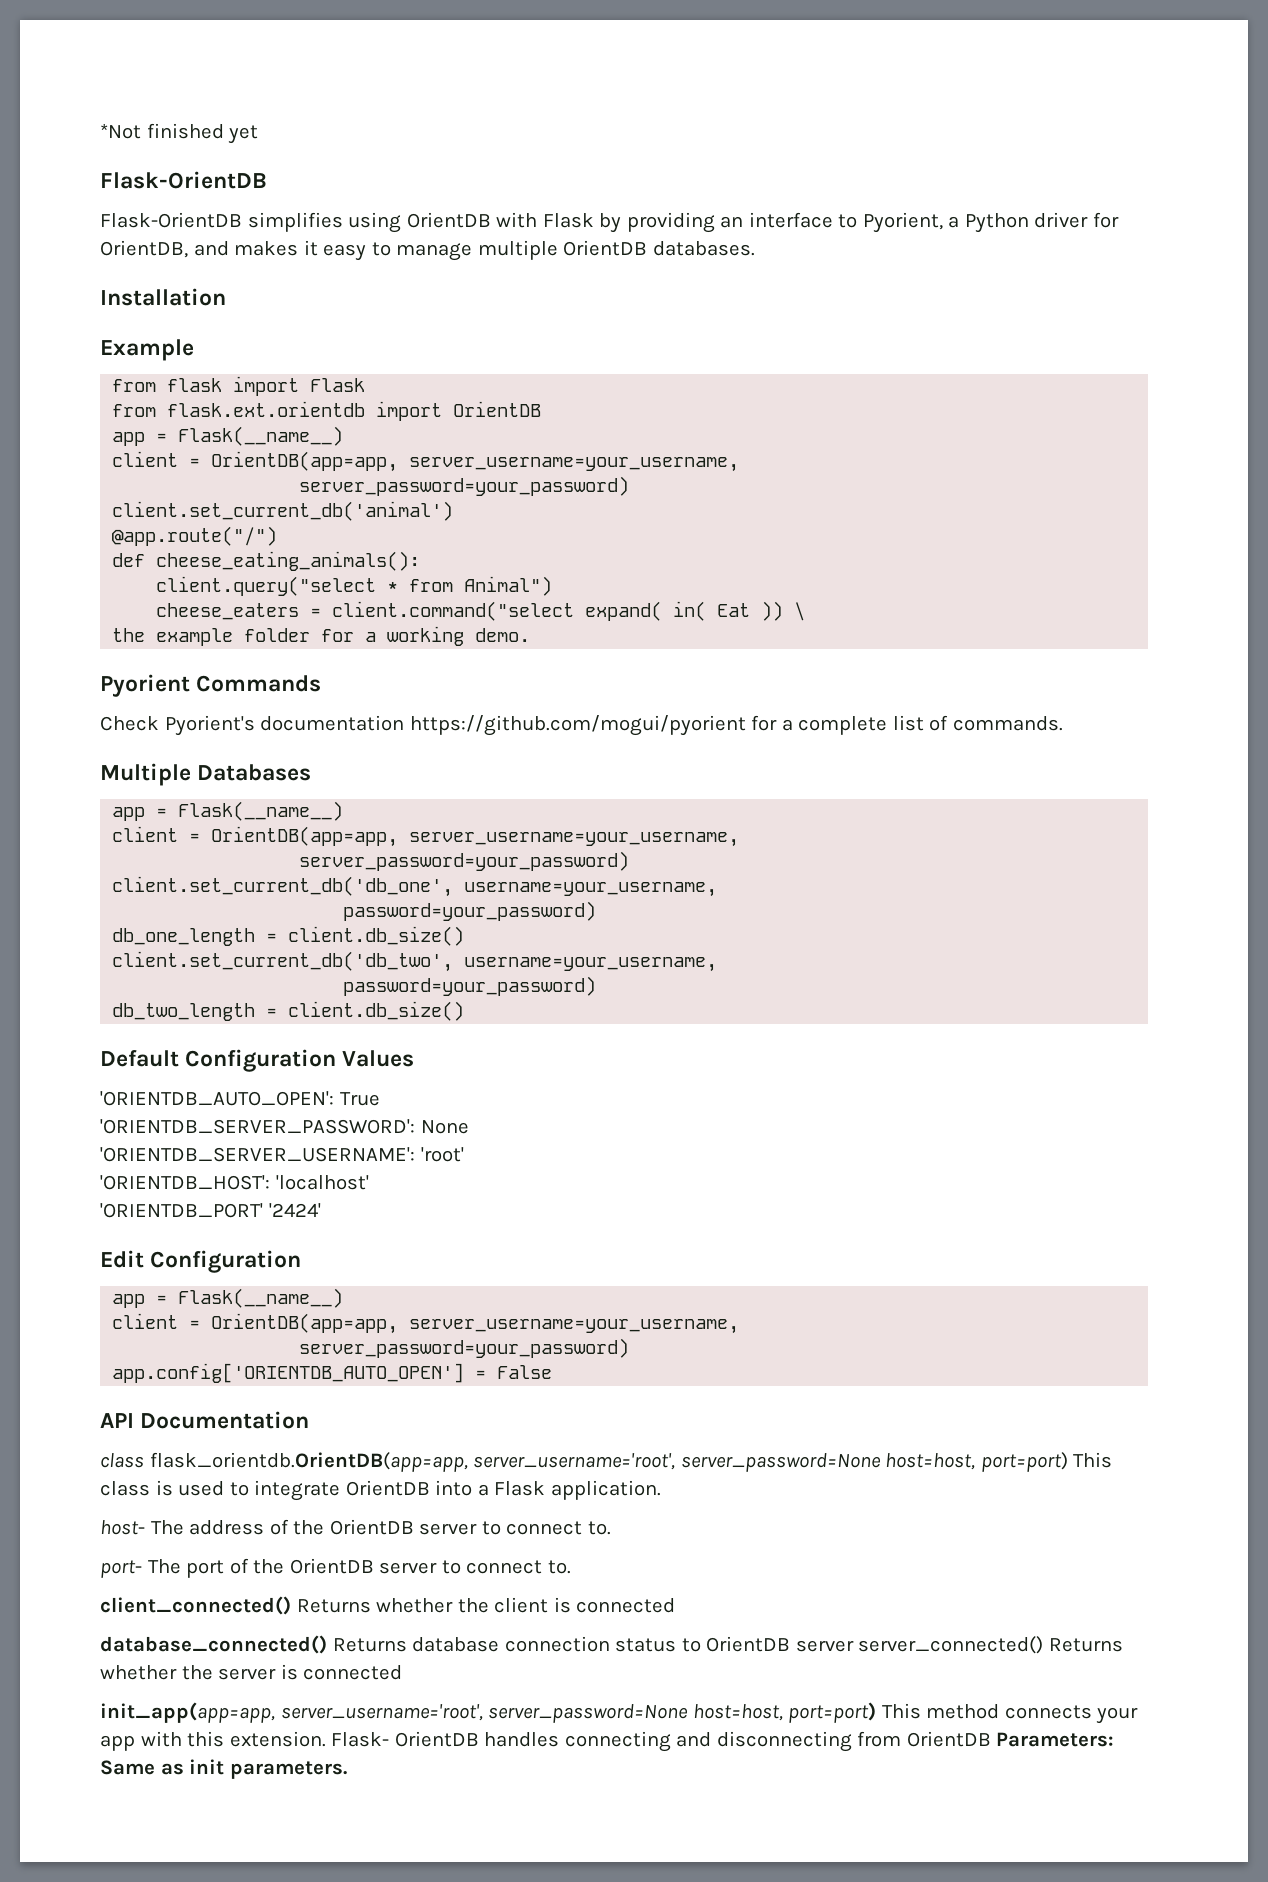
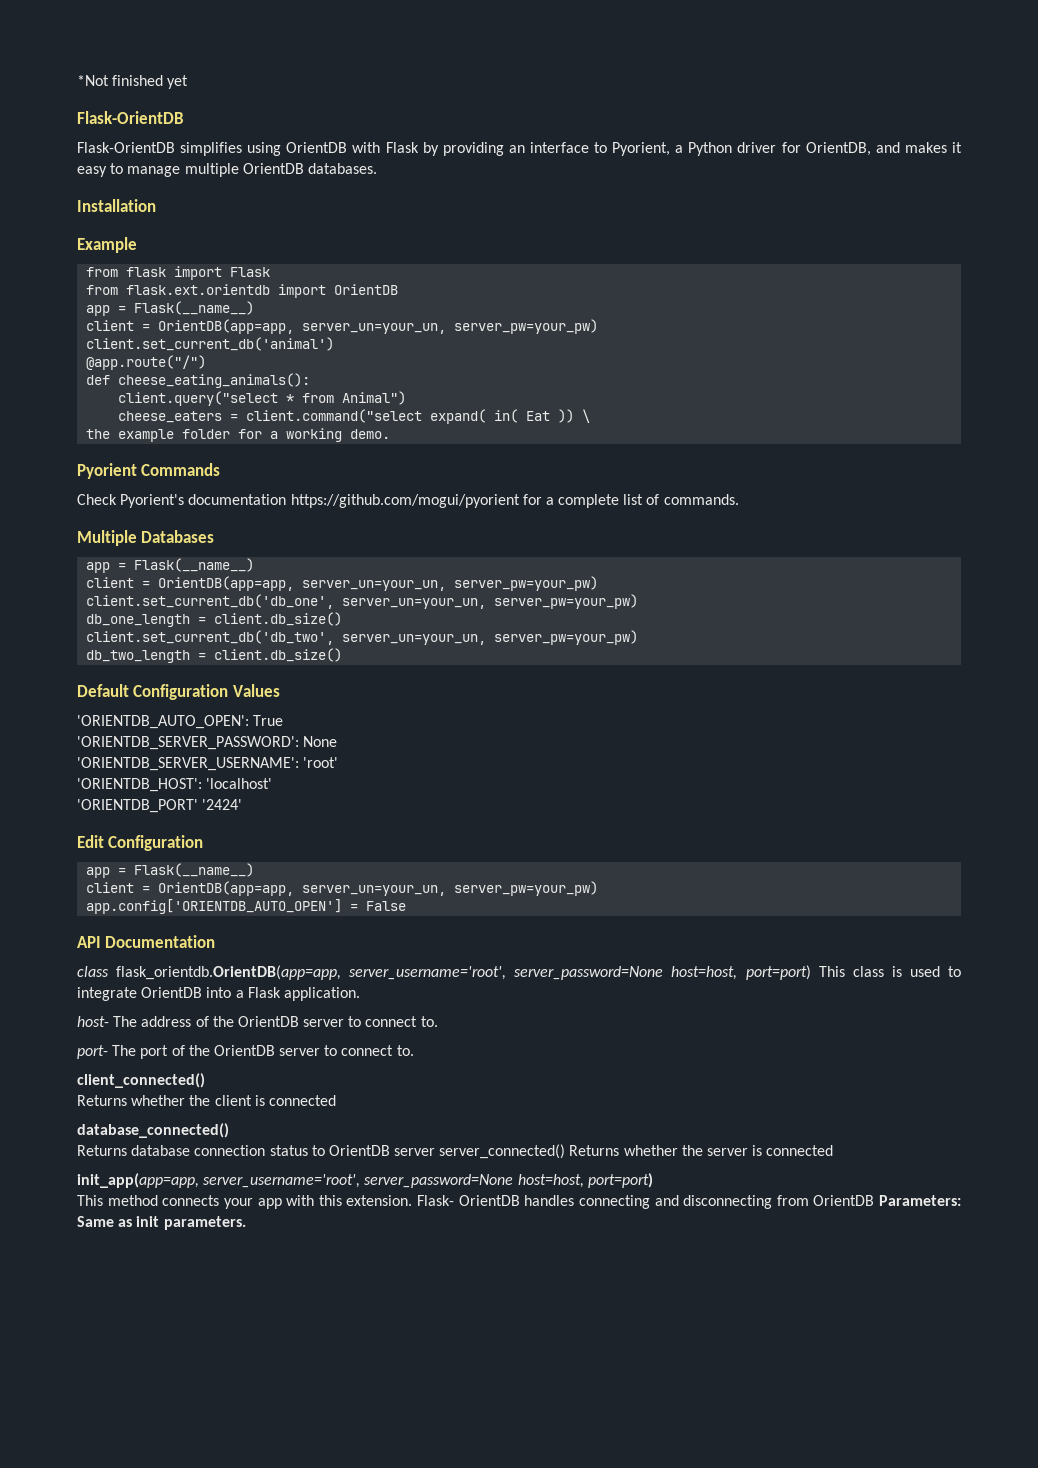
[409,457,740,472] [299,476,630,496] server_username=your_username, // server_password=your_password) -> [302,319,599,334] server_un=your_un, server_pw=your_pw)
[409,832,740,847] [299,851,630,871] server_username=your_username, // server_password=your_password) -> [302,576,599,591] server_un=your_un, server_pw=your_pw)
[464,882,718,897] [343,901,597,921] username=your_username, // password=your_password) -> [342,594,639,609] server_un=your_un, server_pw=your_pw)
[464,957,718,972] [343,976,597,996] username=your_username, // password=your_password) -> [342,630,639,645] server_un=your_un, server_pw=your_pw)
[409,1319,740,1334] [299,1338,630,1358] server_username=your_username, // server_password=your_password) -> [302,881,599,896] server_un=your_un, server_pw=your_pw)
(291, 1605) none -> (205, 1080) //
(327, 1644) none -> (229, 1130) //
(877, 1712) none -> (653, 1180) //

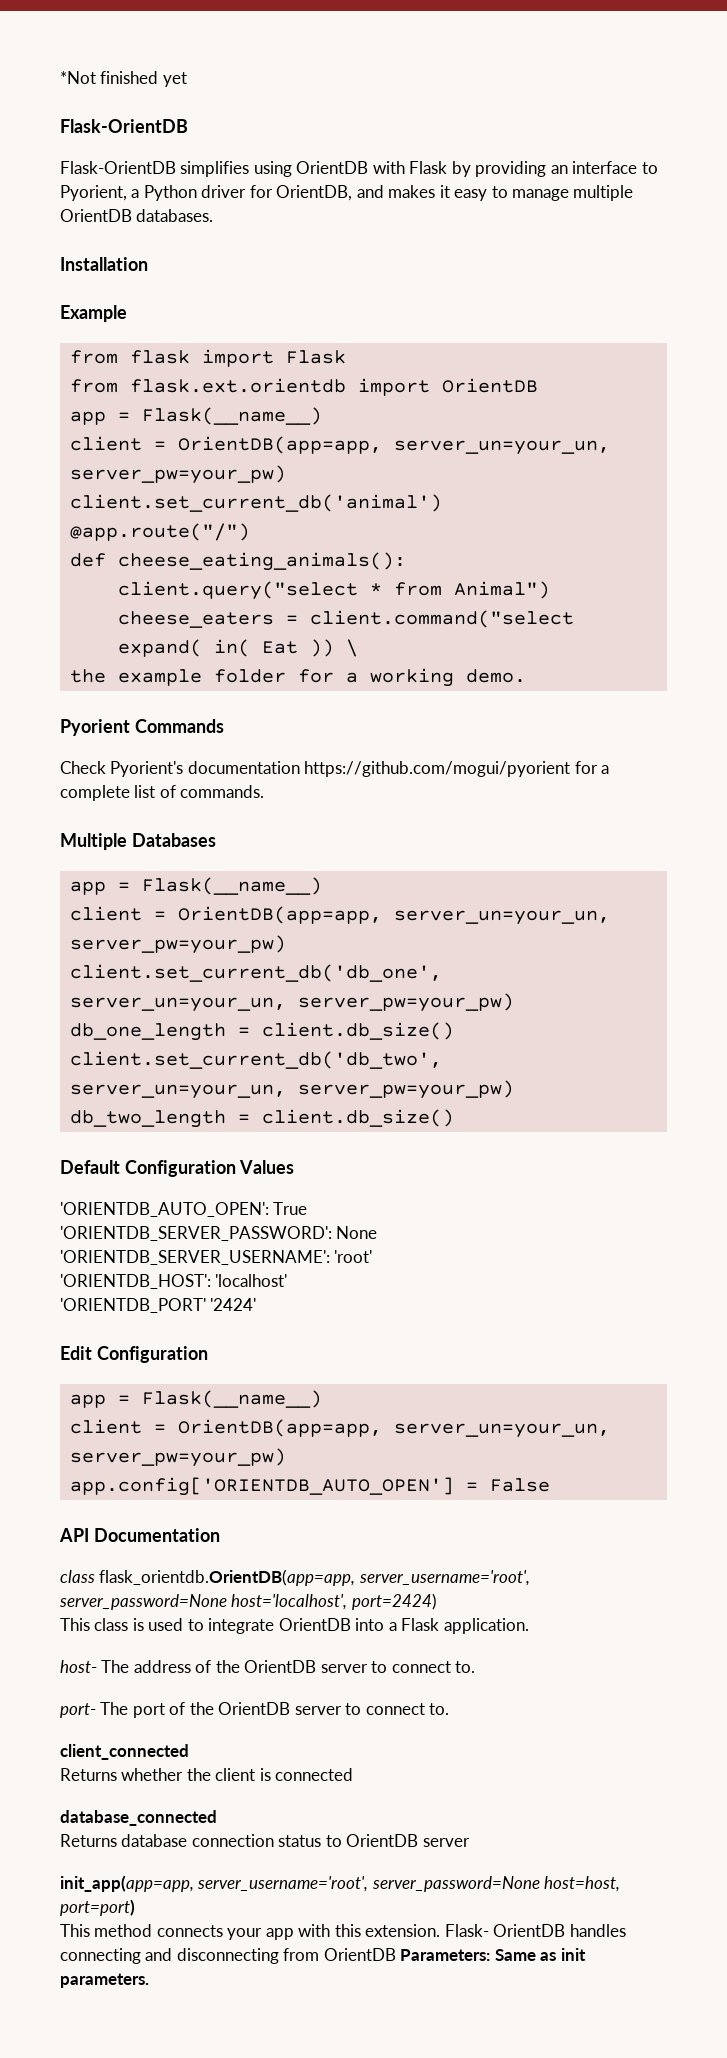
[671,965,811,980] host=host, port=port) -> [231,1593,437,1610] host='localhost', port=2424) //
[77,1073,205,1088] client_connected() -> [60,1744,189,1760] client_connected
[77,1123,229,1138] database_connected() -> [60,1810,217,1826] database_connected
[439,1144,834,1159] server_connected() Returns whether the server is connected -> (470, 1842) none

